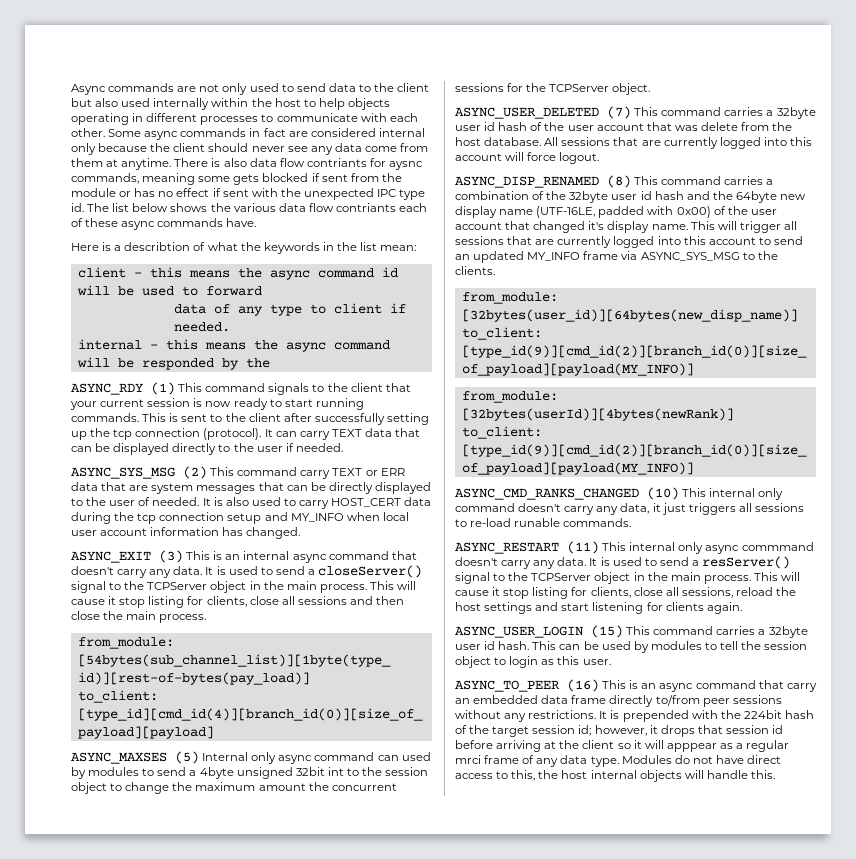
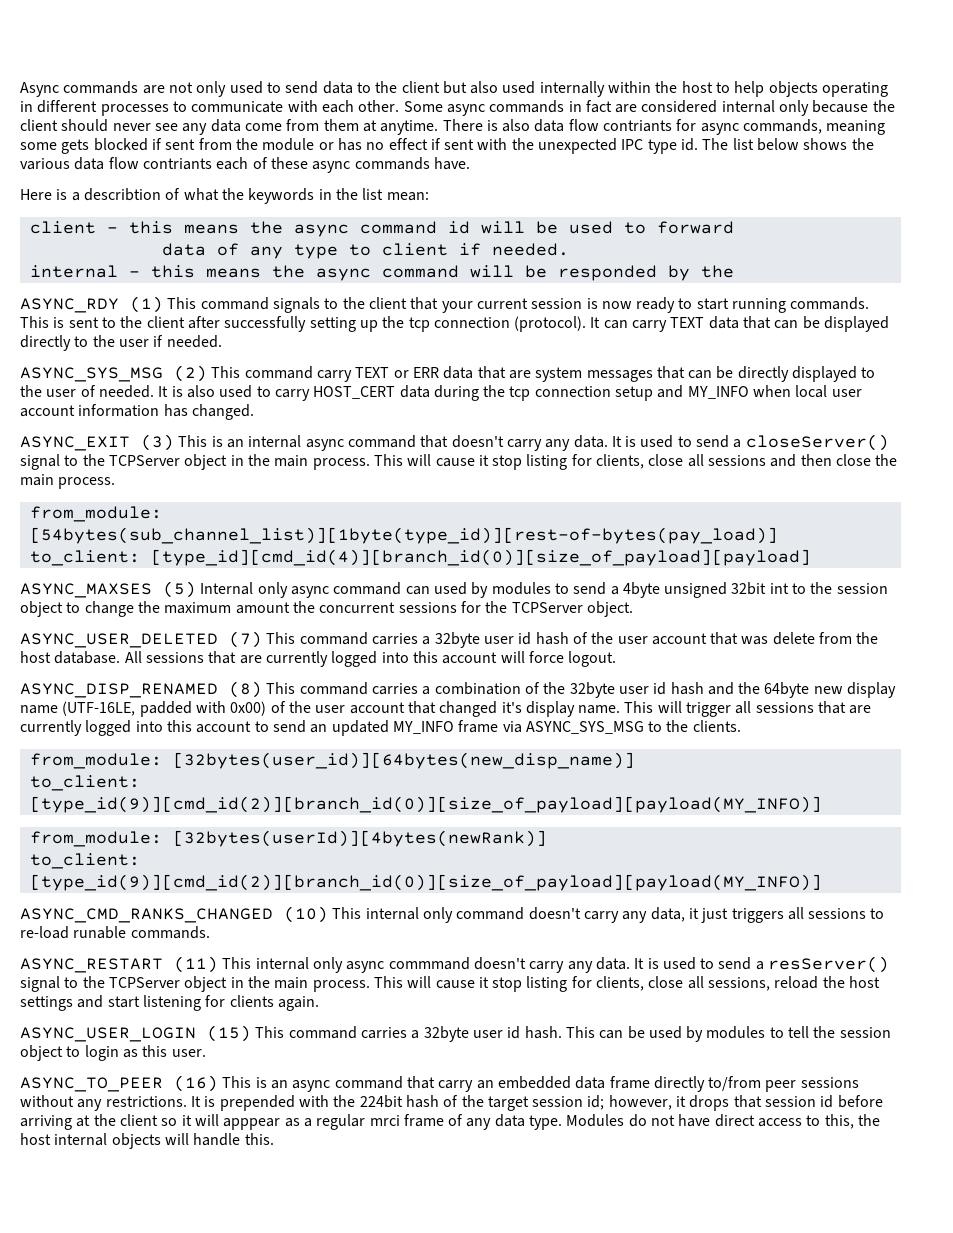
[389,161,424,170] aysnc -> [700,123,739,135] async

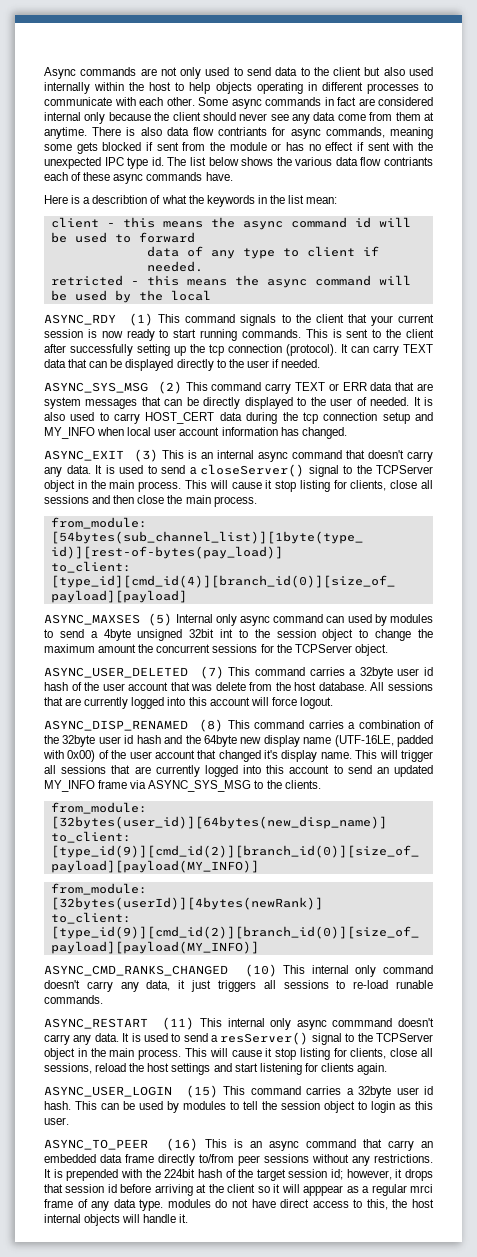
[29,265,118,278] internal -> [50,275,123,286] retricted
[557,265,657,281] responded -> [74,290,107,301] used
(734, 271) none -> [170,290,211,301] local
[566,1114,625,1127] Modules -> [167,1199,211,1208] modules
[244,1133,274,1145] this. -> [179,1214,189,1223] it.

